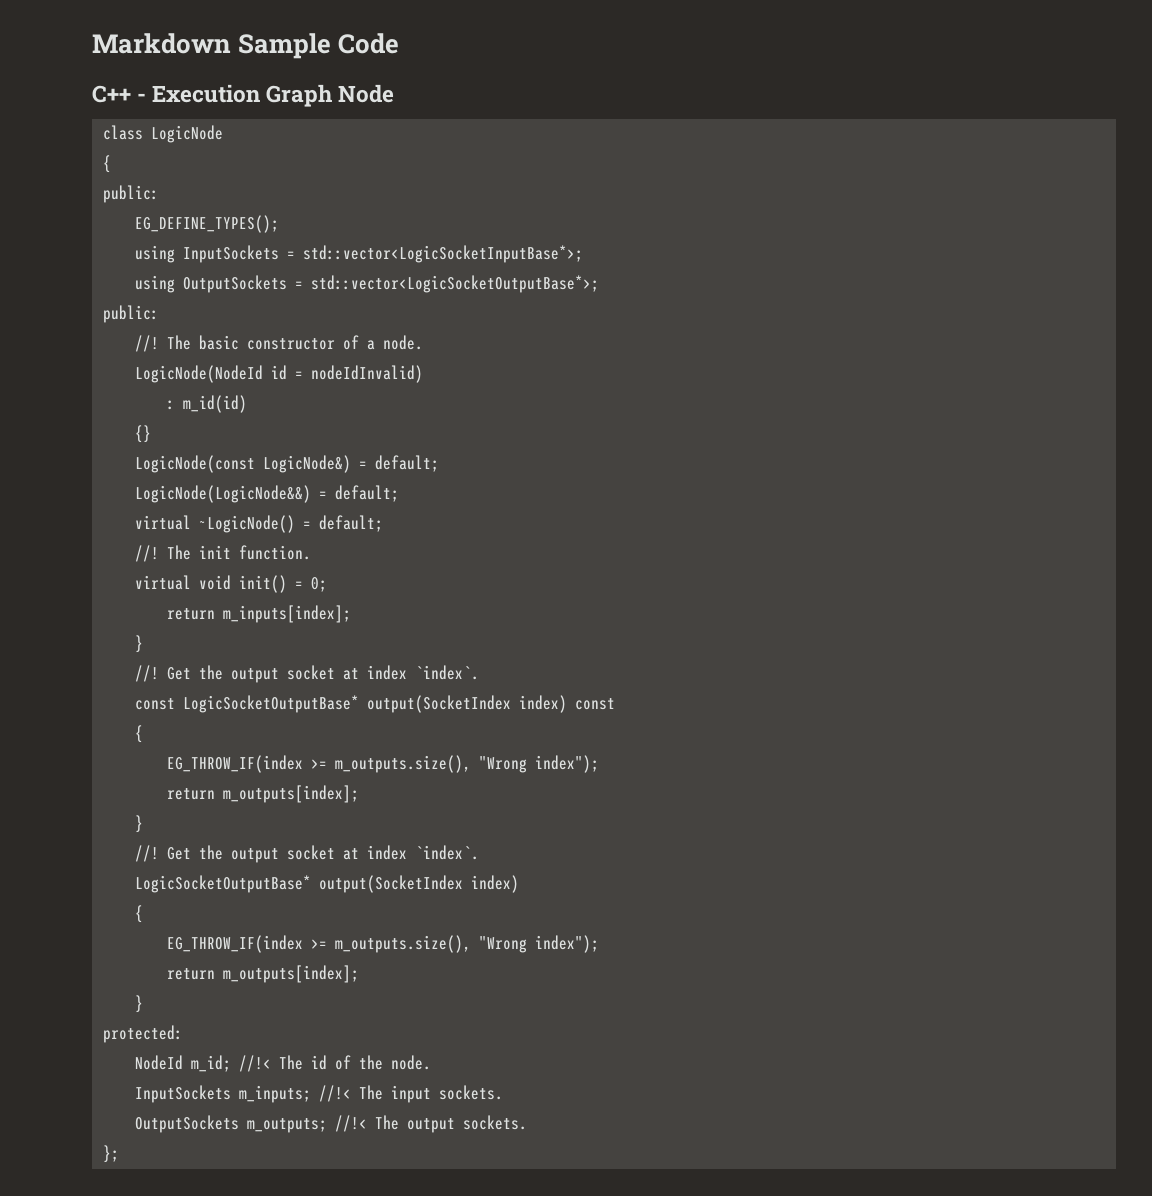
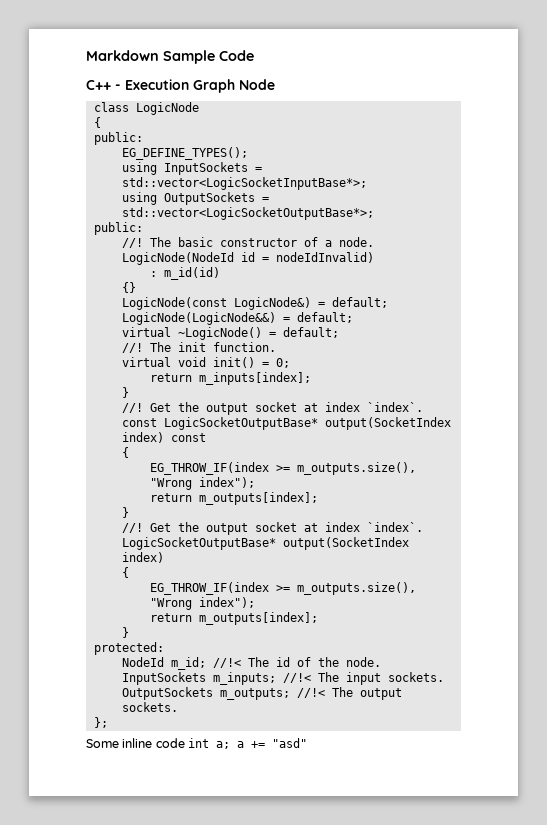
(119, 1154) none -> [86,738,308,749] // Some inline code int a; a += "asd"

